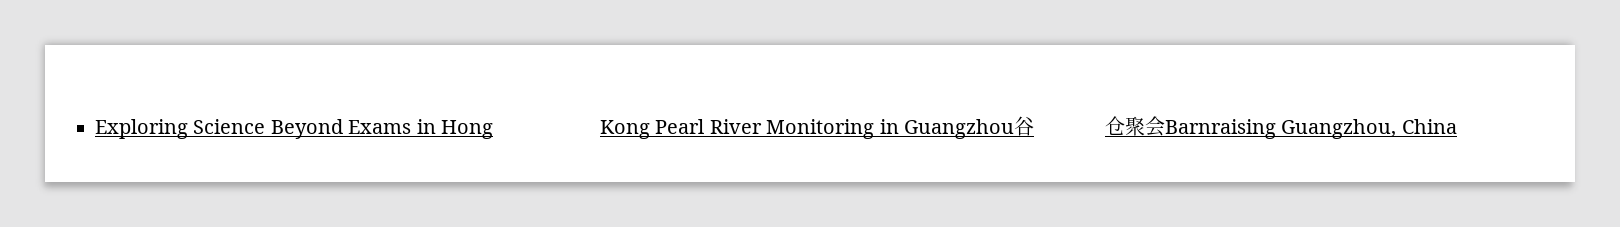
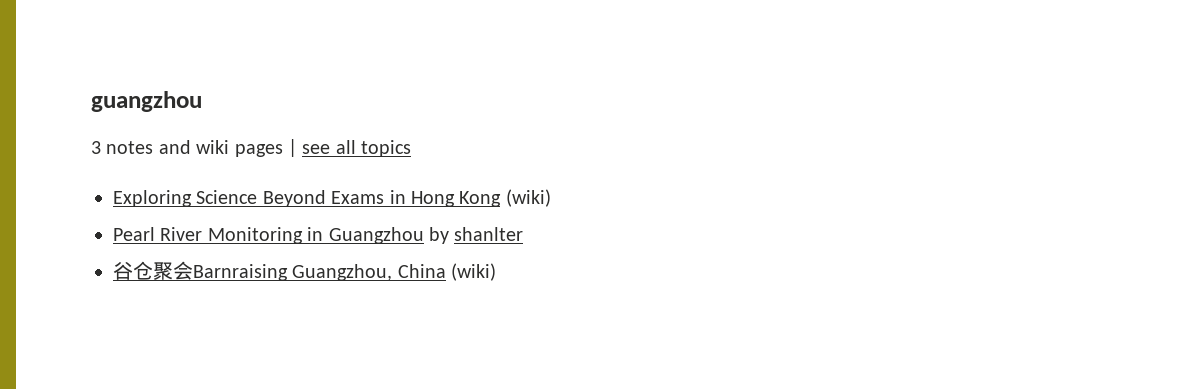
(95, 129) none -> [91,91,202,112] [91,139,412,157] guangzhou // 3 notes and wiki pages | see all topics //
(650, 129) none -> [505,189,551,207] (wiki) //
(1014, 129) none -> [429,227,524,244] by shanlter //
(1457, 126) none -> [451,263,497,281] (wiki)

